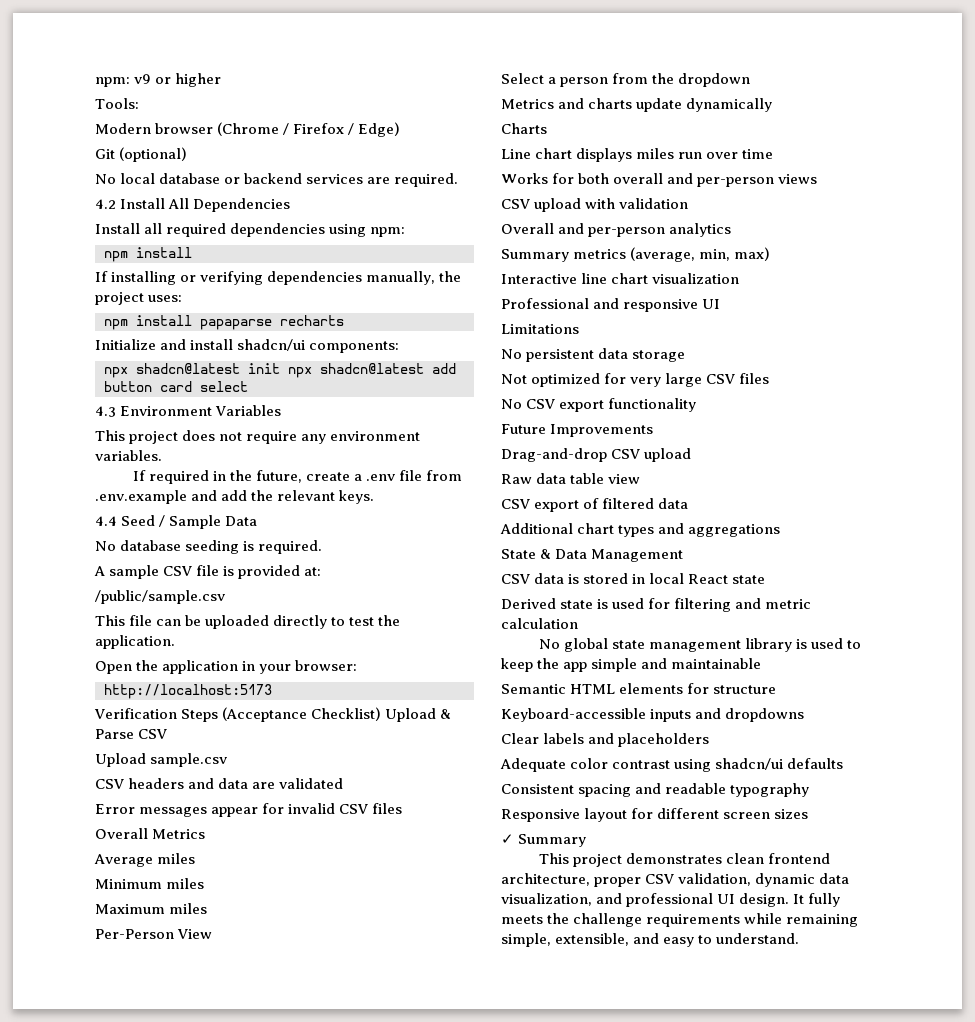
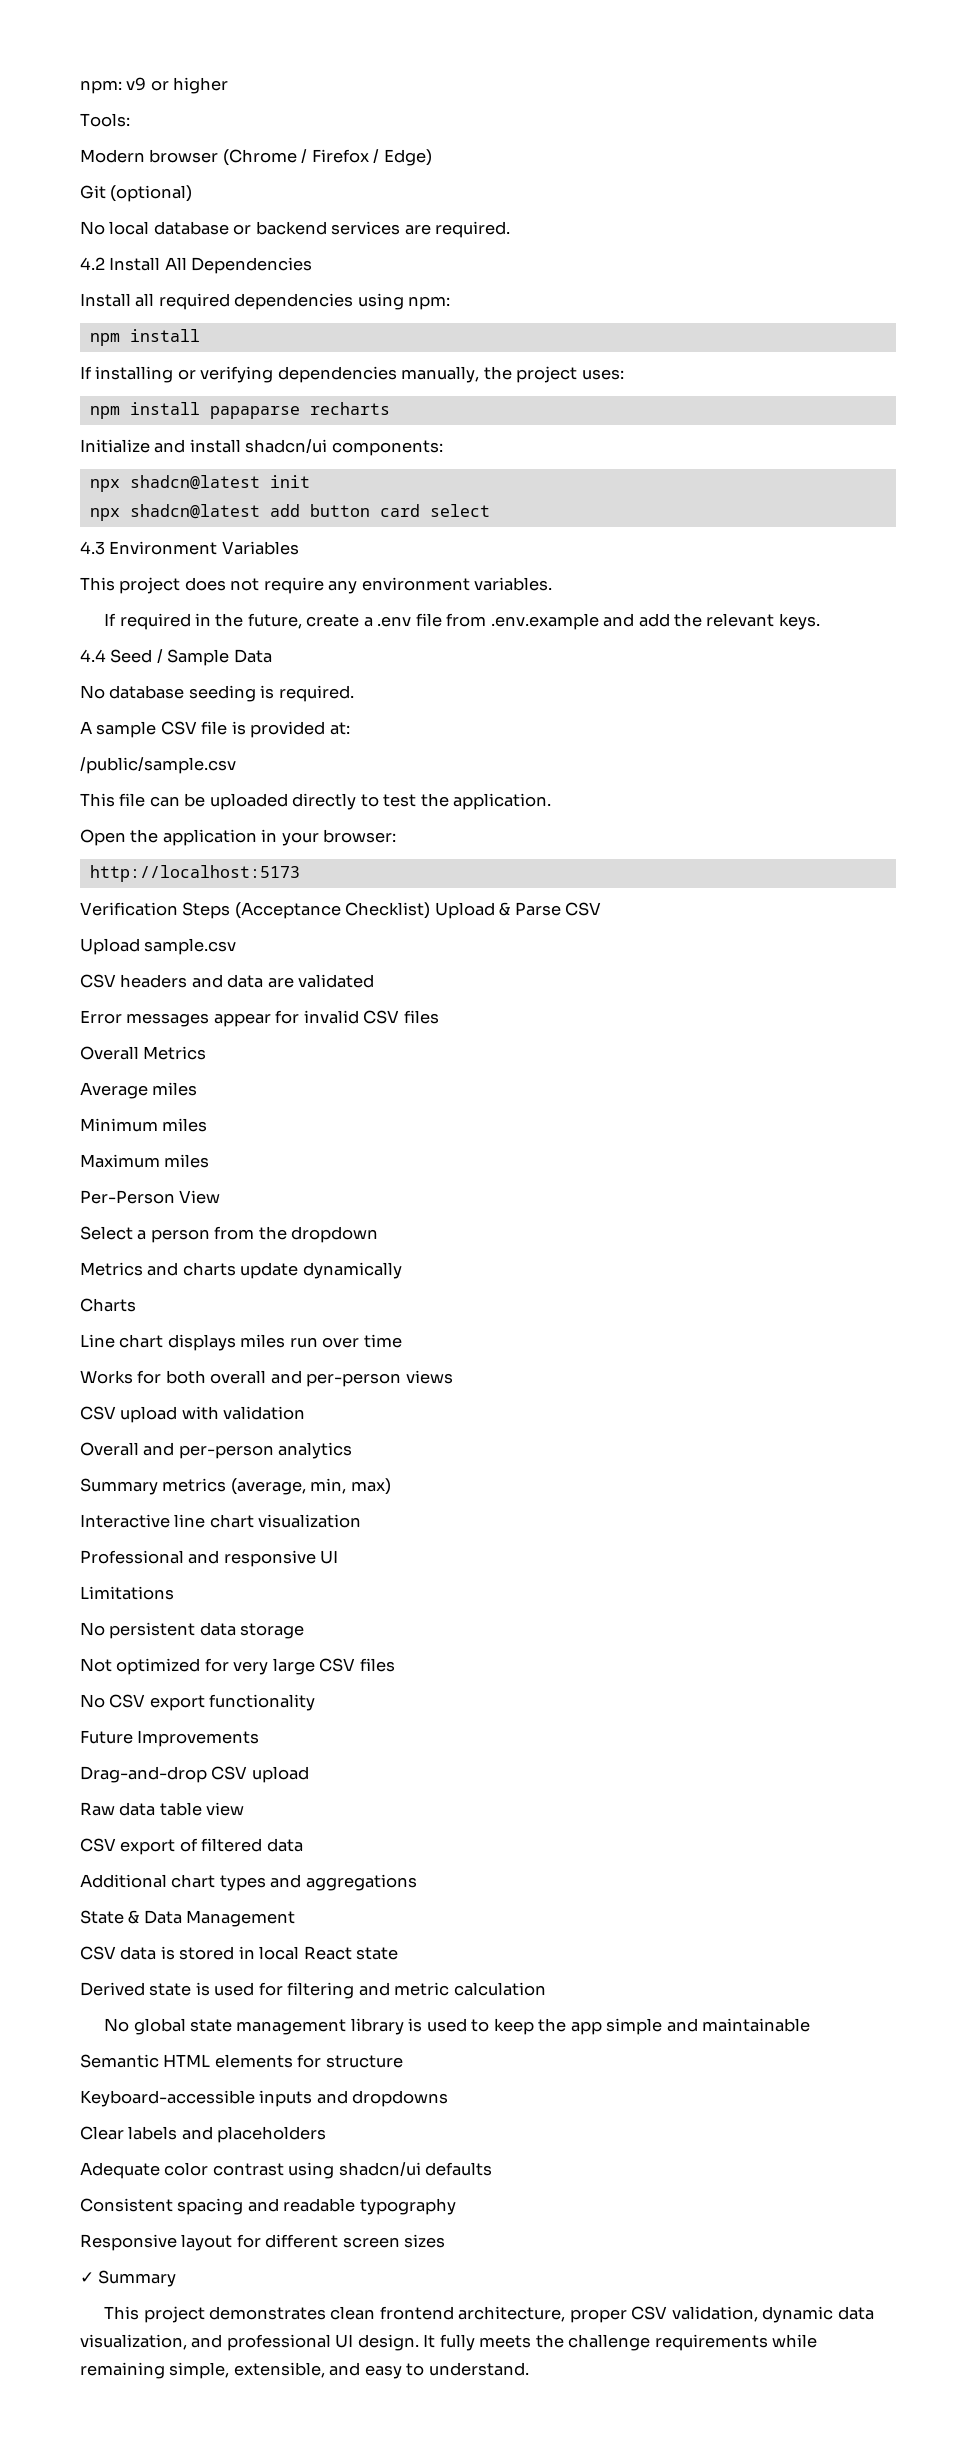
(280, 368) none -> (310, 481) //

